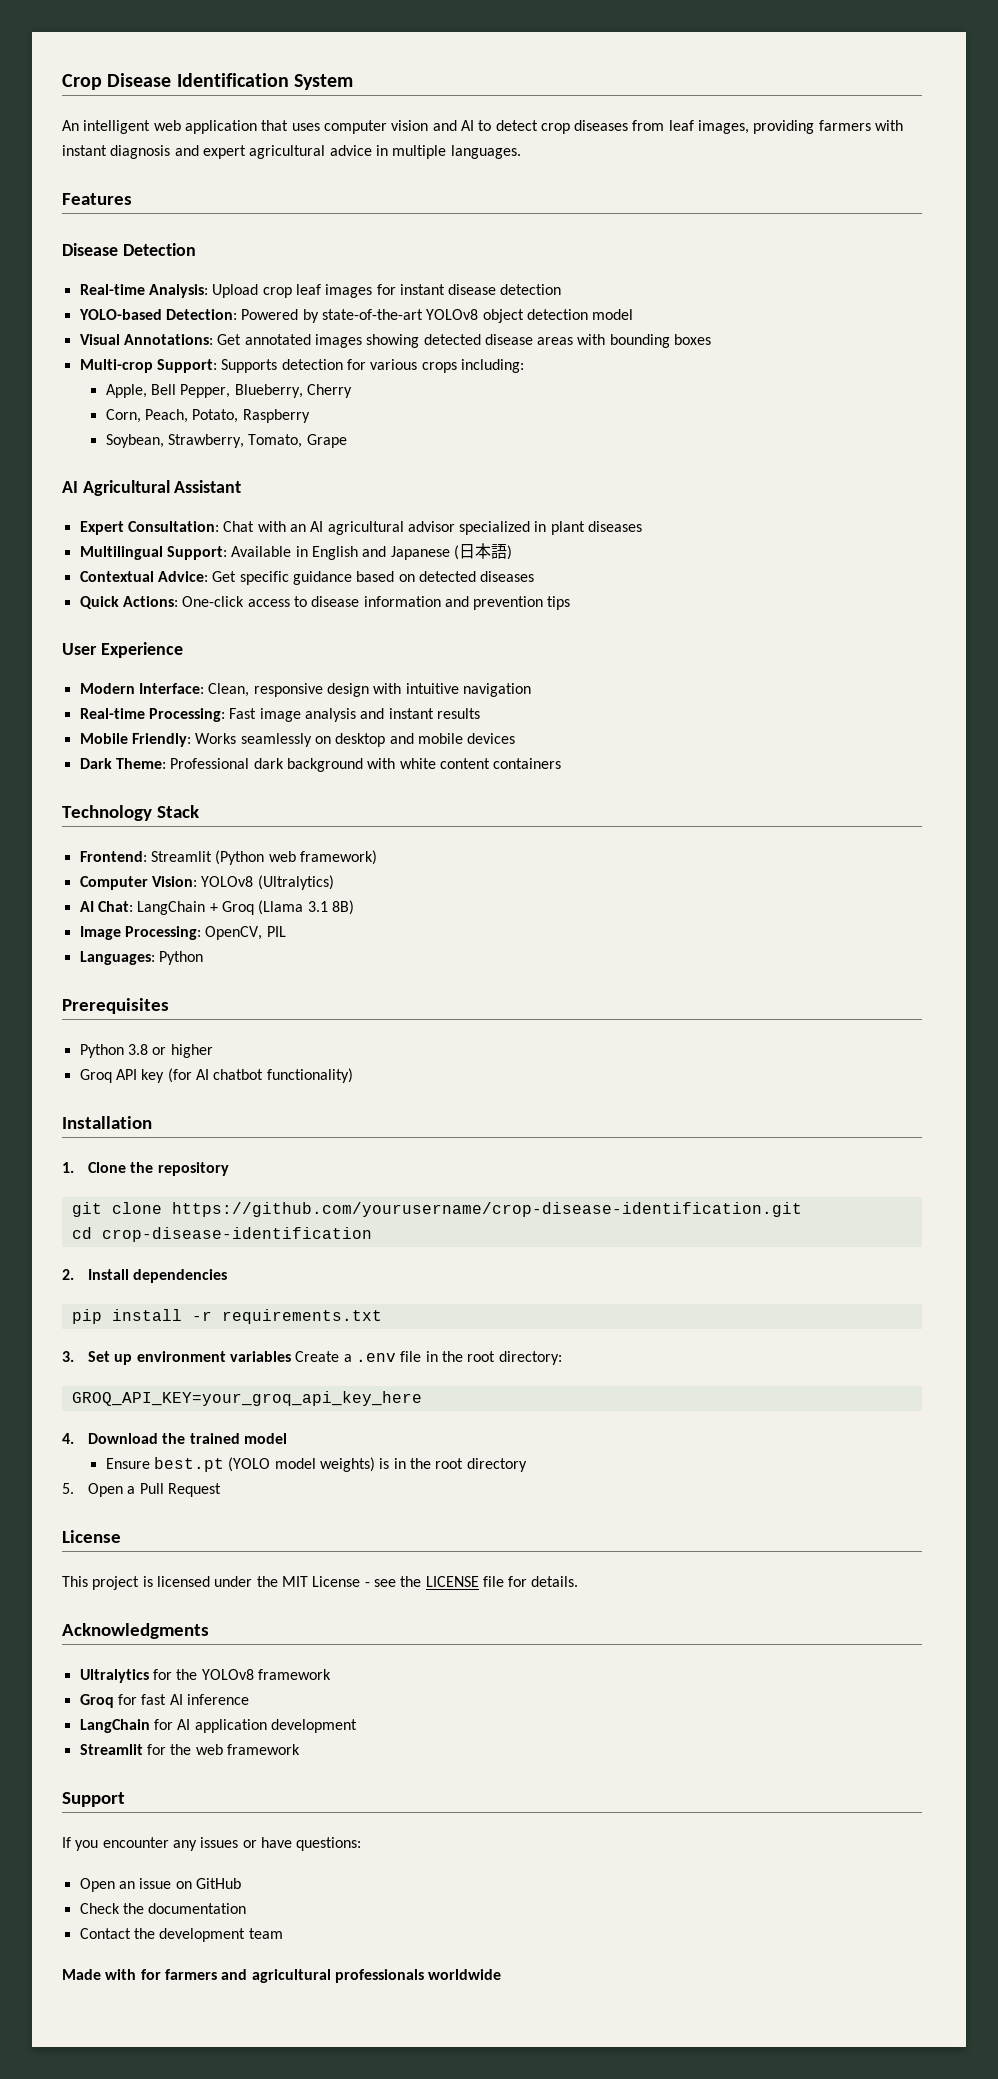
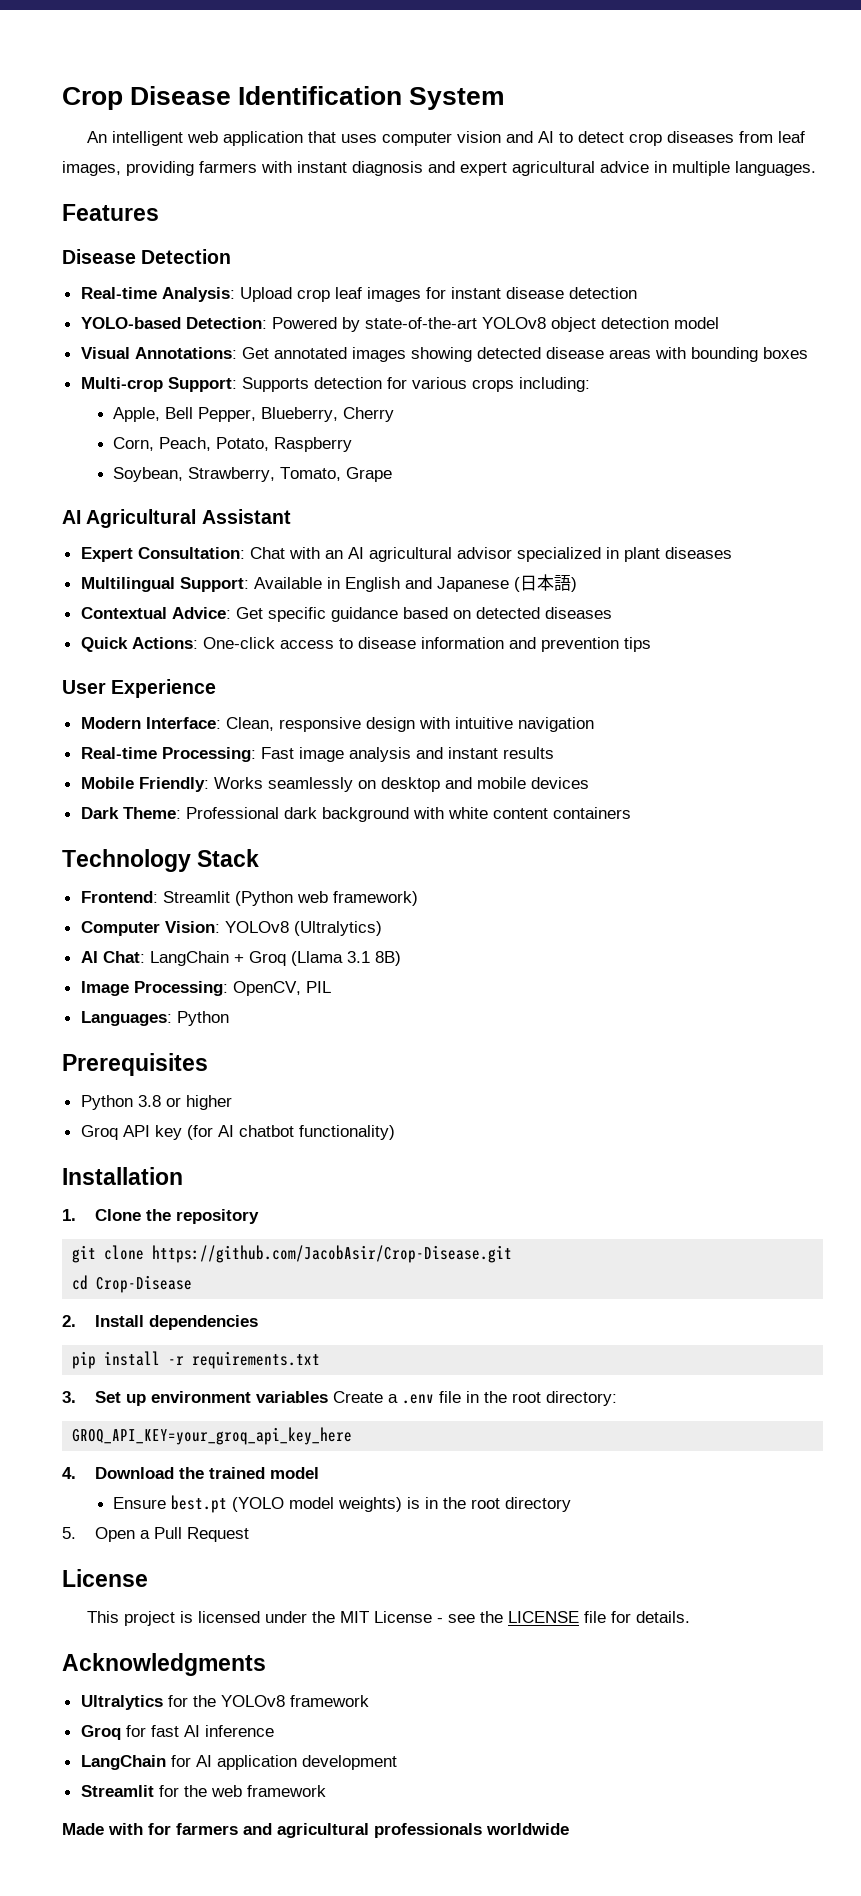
[171,1202,802,1217] https://github.com/yourusername/crop-disease-identification.git -> [152,1245,513,1263] https://github.com/JacobAsir/Crop-Disease.git
[101,1227,372,1242] crop-disease-identification -> [96,1275,193,1293] Crop-Disease
[62,1792,125,1807] [62,1837,362,1851] [79,1878,241,1892] [79,1903,247,1914] [79,1928,283,1942] // Support // If you encounter any issues or have questions: // Open an issue on GitHub // Check the documentation // Contact the development team -> (326, 1791) none

